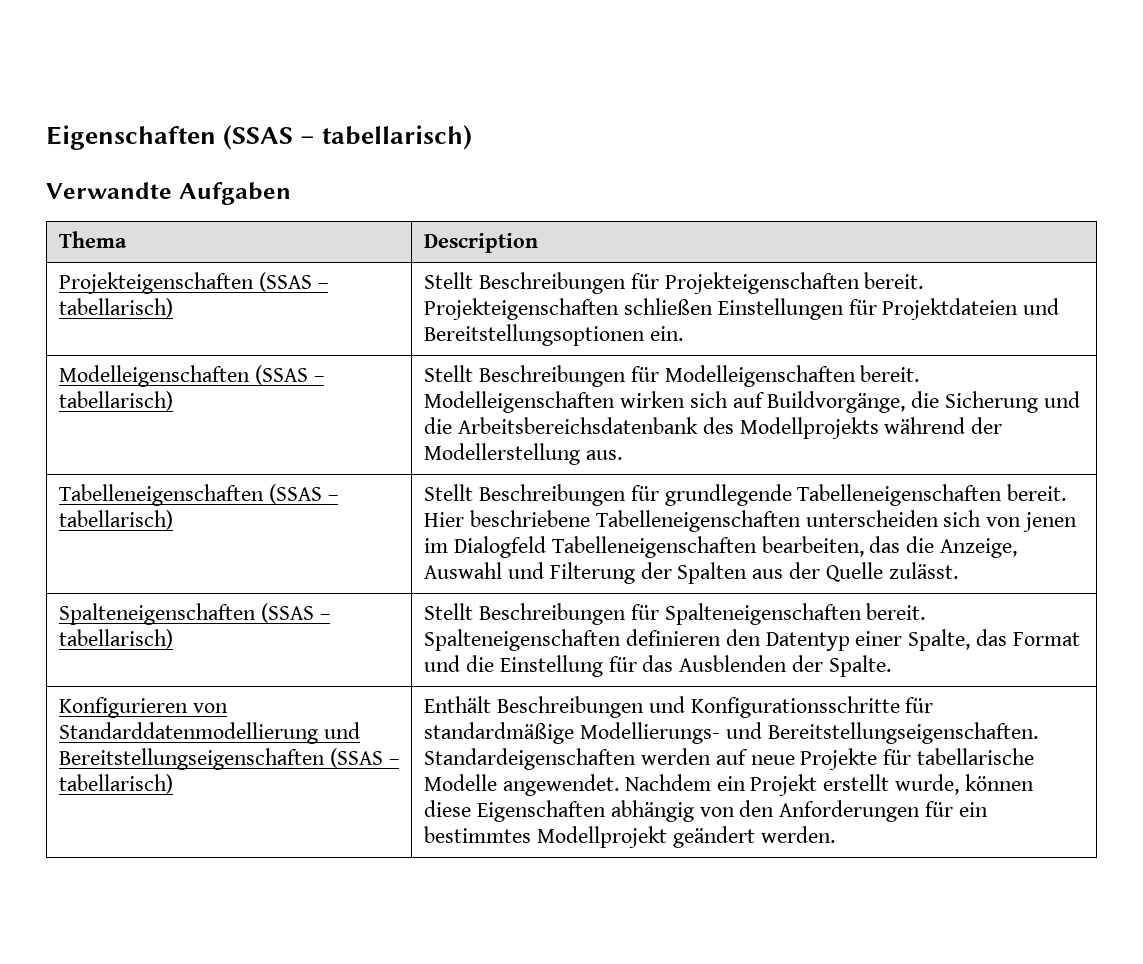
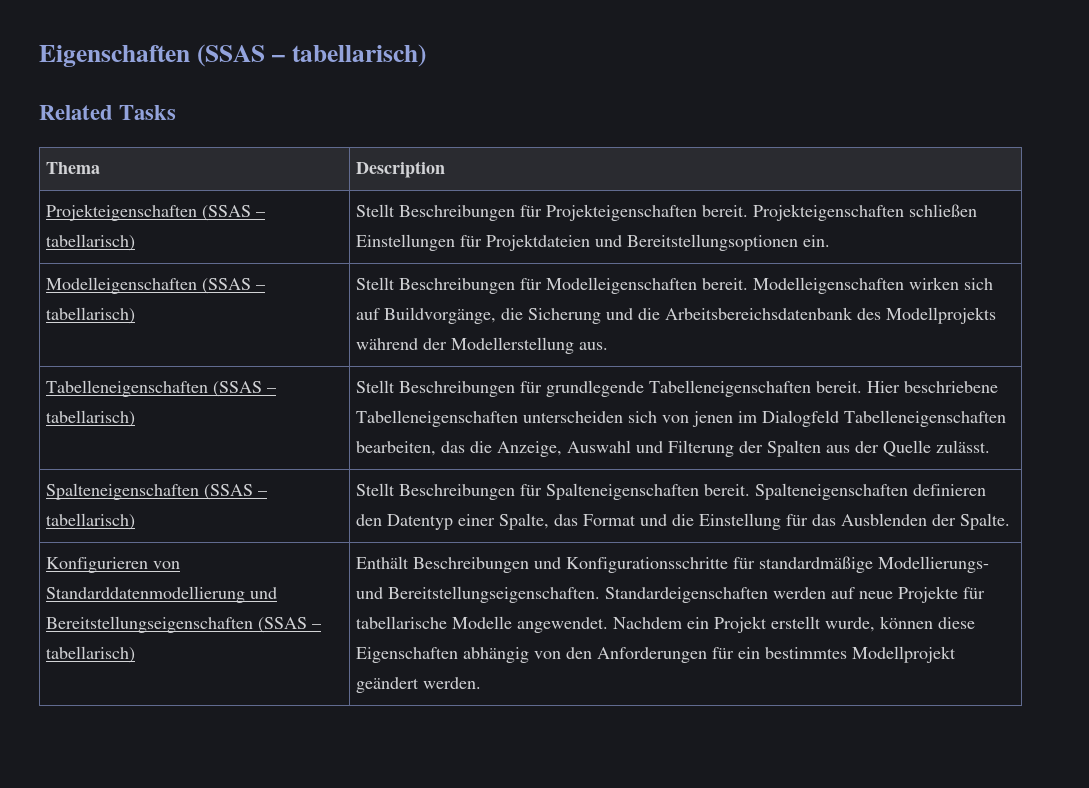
[46,182,291,205] Verwandte Aufgaben -> [39,105,177,120] Related Tasks

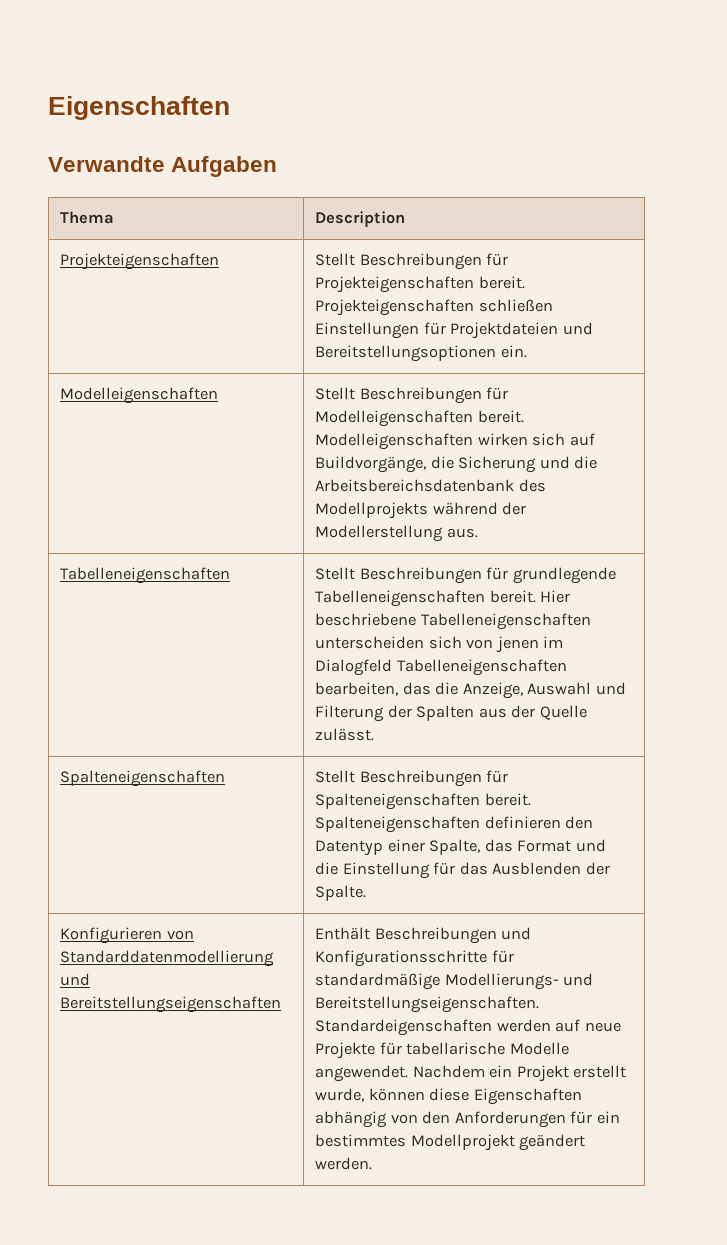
[39,44,426,67] [39,105,177,120] Eigenschaften (SSAS – tabellarisch) // Related Tasks -> [48,96,230,120] [48,156,278,177] Eigenschaften // Verwandte Aufgaben
[202,205,266,221] [46,234,136,251] (SSAS – tabellarisch) -> (220, 261) none
[202,278,266,294] [46,307,136,324] (SSAS – tabellarisch) -> (219, 395) none
[213,381,277,397] [46,410,136,427] (SSAS – tabellarisch) -> (231, 575) none
[204,484,268,500] [46,513,136,530] (SSAS – tabellarisch) -> (226, 778) none
[258,617,322,633] [46,646,136,663] (SSAS – tabellarisch) -> (282, 1004) none

